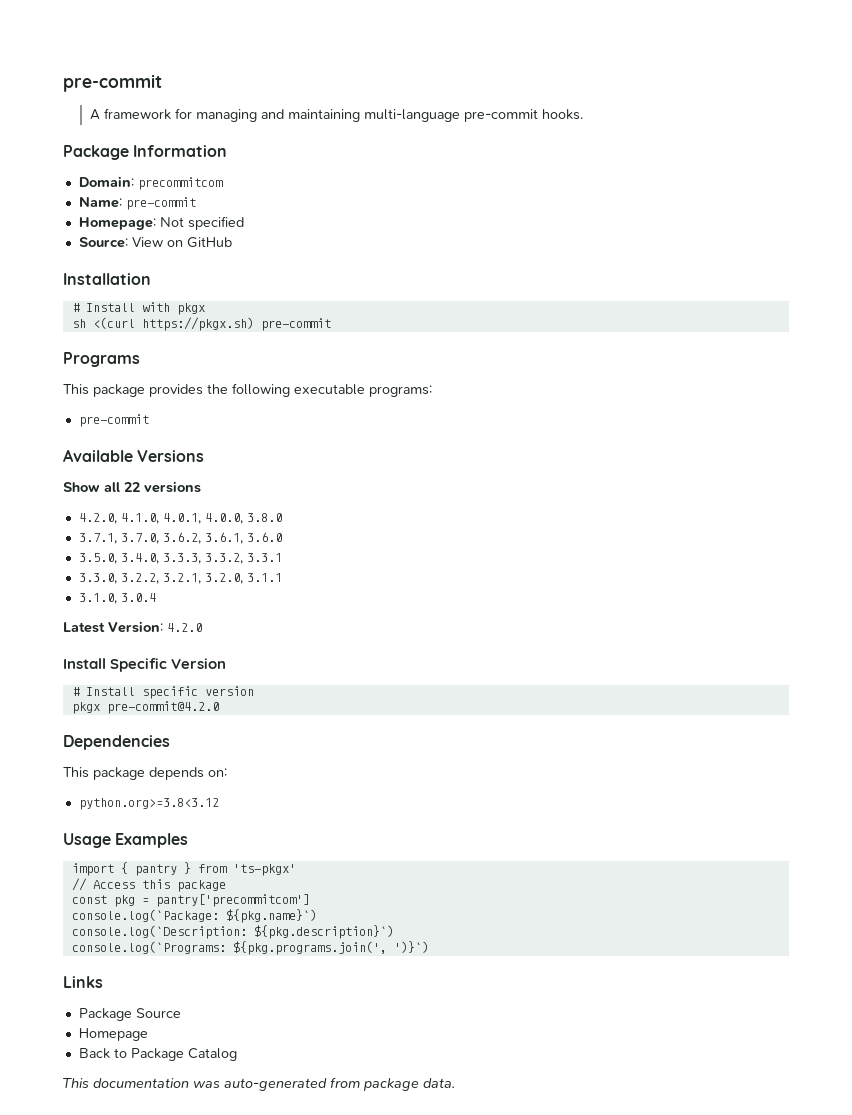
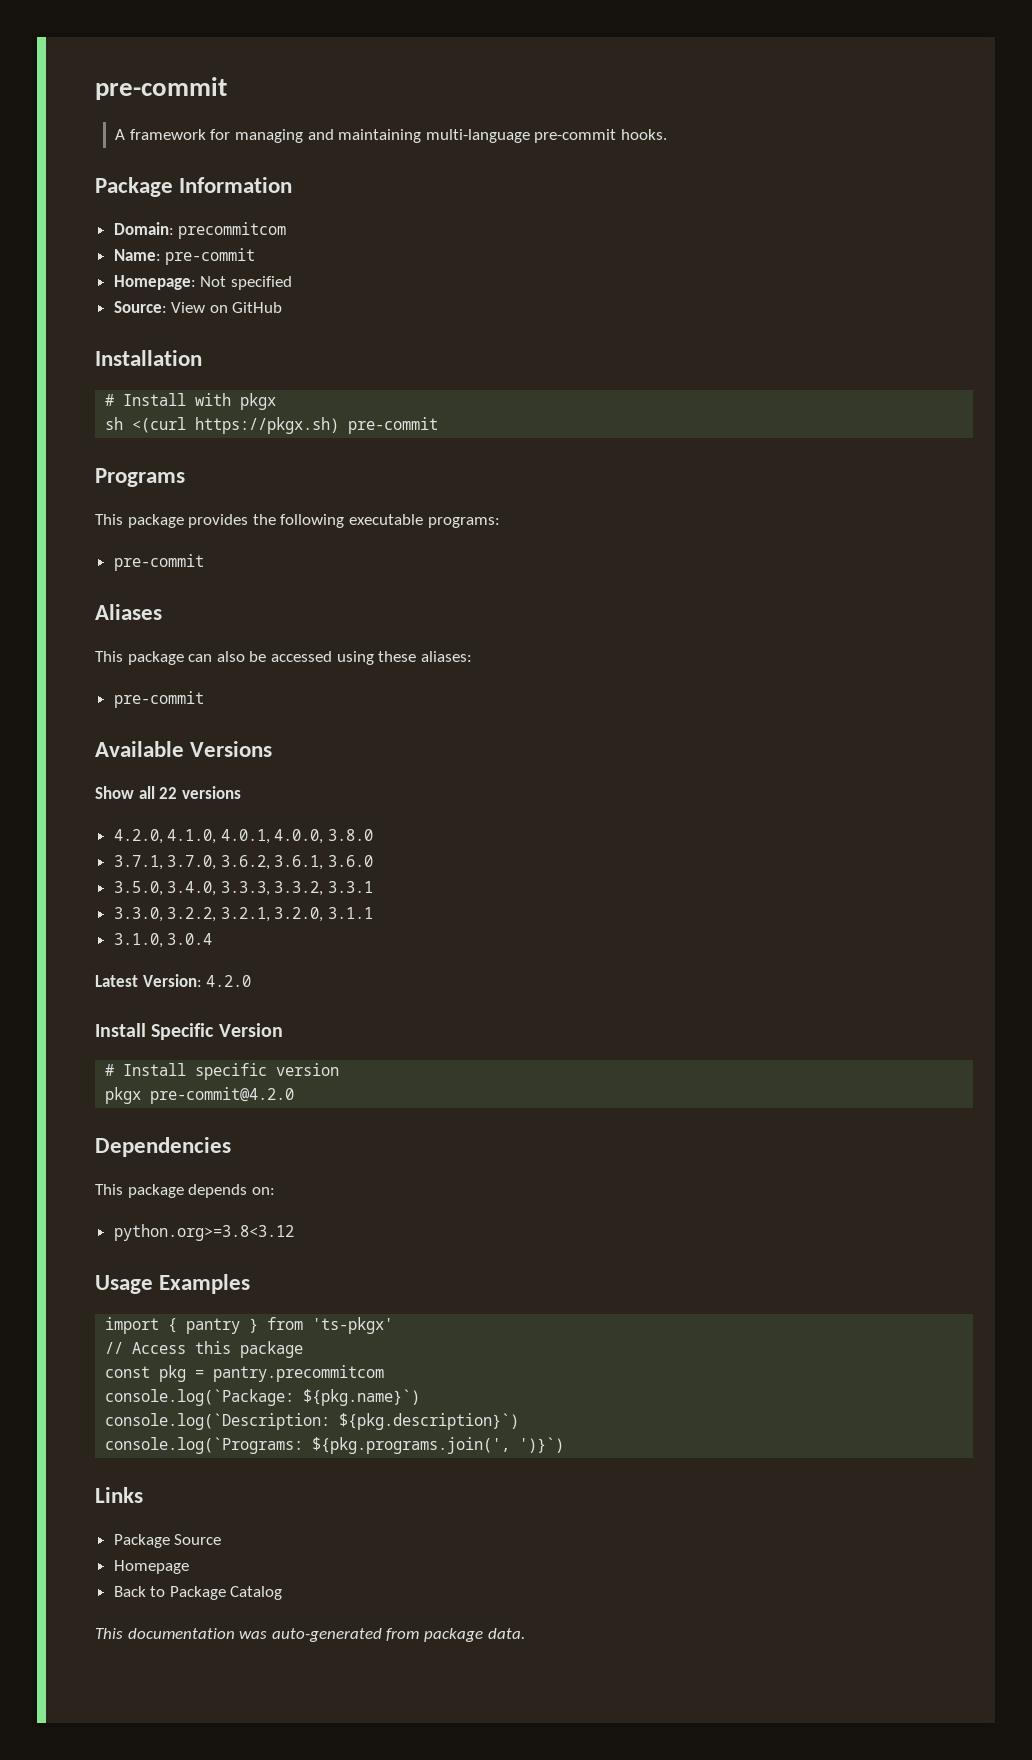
(149, 420) none -> [95,604,162,620] [95,651,472,665] [113,691,204,708] // Aliases // This package can also be accessed using these aliases: // pre-commit
[155,894,310,907] pantry['precommitcom'] -> [213,1365,385,1382] pantry.precommitcom

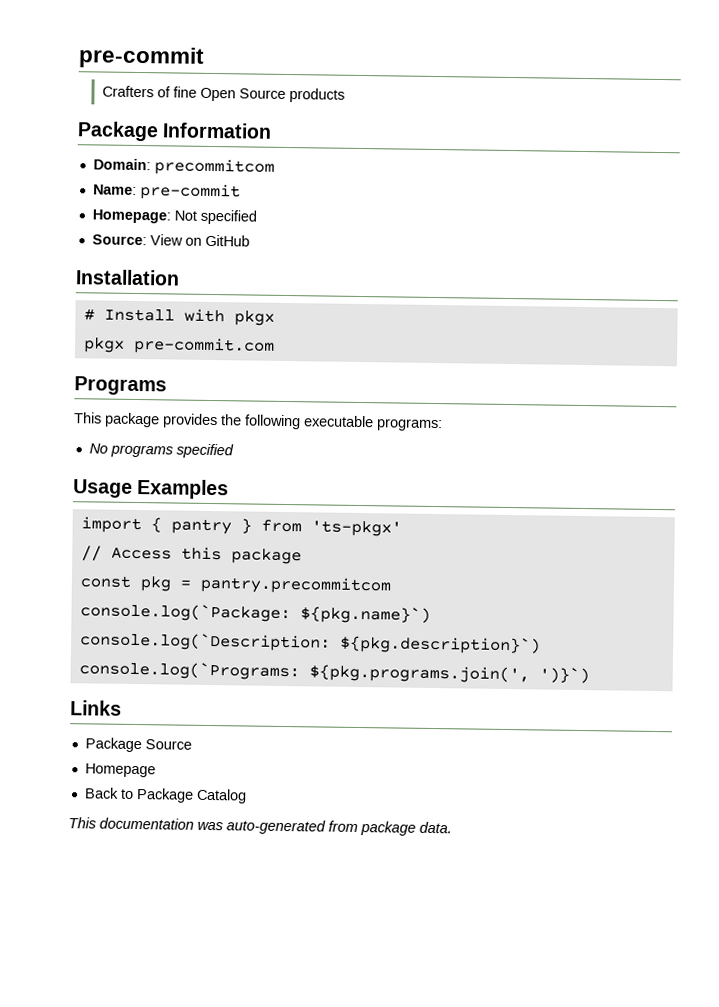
[95,77,227,100] [115,129,667,143] pre-commit // A framework for managing and maintaining multi-language pre-commit hooks. -> [78,46,205,69] [101,85,345,103] pre-commit // Crafters of fine Open Source products
[105,417,439,434] sh <(curl https://pkgx.sh) pre-commit -> [83,336,275,355] pkgx pre-commit.com
[113,554,204,571] [95,604,162,620] [95,651,472,665] [113,691,204,708] [95,741,273,757] [95,786,241,799] [113,829,374,844] [113,855,374,870] [113,881,374,896] [113,907,374,922] [113,933,213,948] [95,974,252,987] [95,1023,283,1040] [105,1063,340,1080] [105,1087,295,1104] [95,1137,231,1157] [95,1184,275,1198] [113,1224,294,1241] pre-commit // Aliases // This package can also be accessed using these aliases: // pre-commit // Available Versions // Show all 22 versions // 4.2.0, 4.1.0, 4.0.1, 4.0.0, 3.8.0 // 3.7.1, 3.7.0, 3.6.2, 3.6.1, 3.6.0 // 3.5.0, 3.4.0, 3.3.3, 3.3.2, 3.3.1 // 3.3.0, 3.2.2, 3.2.1, 3.2.0, 3.1.1 // 3.1.0, 3.0.4 // Latest Version: 4.2.0 // Install Specific Version // # Install specific version // pkgx pre-commit@4.2.0 // Dependencies // This package depends on: // python.org>=3.8<3.12 -> [88,443,234,459] No programs specified

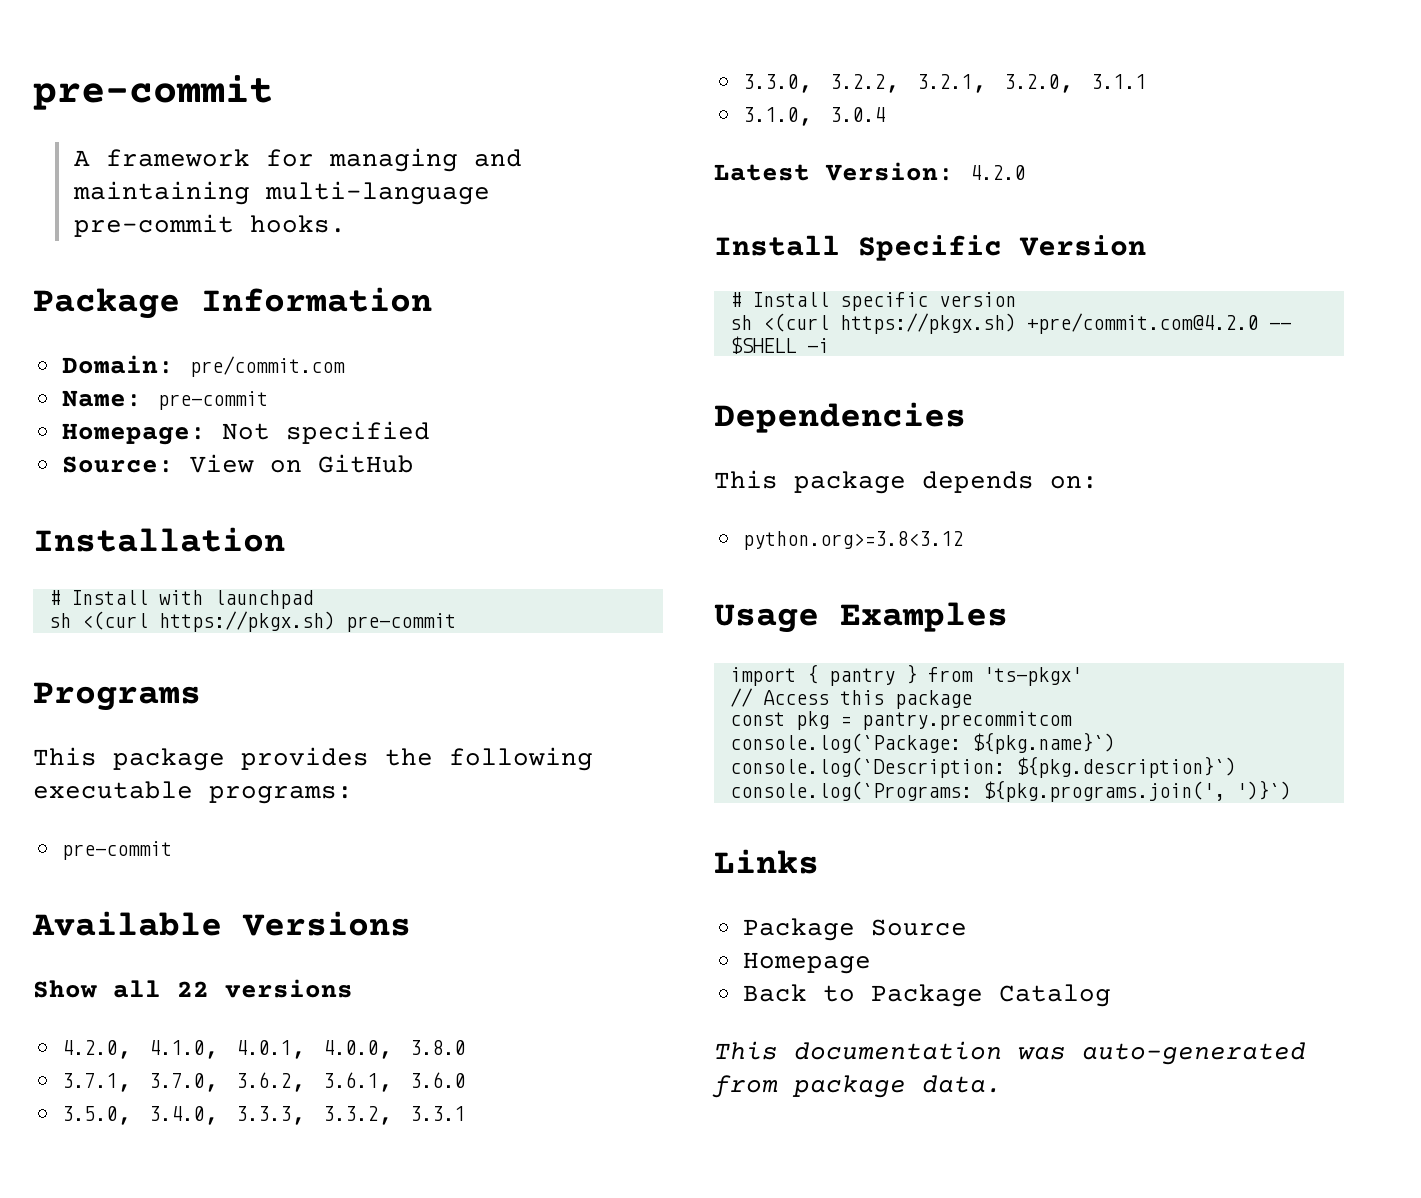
[78,46,205,69] [101,85,345,103] pre-commit // Crafters of fine Open Source products -> [33,75,273,110] [73,148,522,172] [72,181,490,205] [73,214,346,237] pre-commit // A framework for managing and maintaining multi-language pre-commit hooks.
[153,158,275,176] precommitcom -> [189,356,345,377] pre/commit.com
[233,310,275,326] [83,336,275,355] pkgx // pkgx pre-commit.com -> [213,590,313,609] [48,611,456,632] launchpad // sh <(curl https://pkgx.sh) pre-commit
[88,443,234,459] No programs specified -> [61,841,172,860] [32,911,411,936] [33,979,353,998] [61,1040,465,1059] [61,1072,465,1092] [61,1106,465,1125] [742,74,1146,93] [742,107,885,126] [714,162,1025,181] [714,235,1146,261] [729,292,1016,311] [729,313,1291,334] [729,336,829,354] [714,402,966,433] [714,470,1098,494] [742,531,963,550] pre-commit // Available Versions // Show all 22 versions // 4.2.0, 4.1.0, 4.0.1, 4.0.0, 3.8.0 // 3.7.1, 3.7.0, 3.6.2, 3.6.1, 3.6.0 // 3.5.0, 3.4.0, 3.3.3, 3.3.2, 3.3.1 // 3.3.0, 3.2.2, 3.2.1, 3.2.0, 3.1.1 // 3.1.0, 3.0.4 // Latest Version: 4.2.0 // Install Specific Version // # Install specific version // sh <(curl https://pkgx.sh) +pre/commit.com@4.2.0 -- $SHELL -i // Dependencies // This package depends on: // python.org>=3.8<3.12

